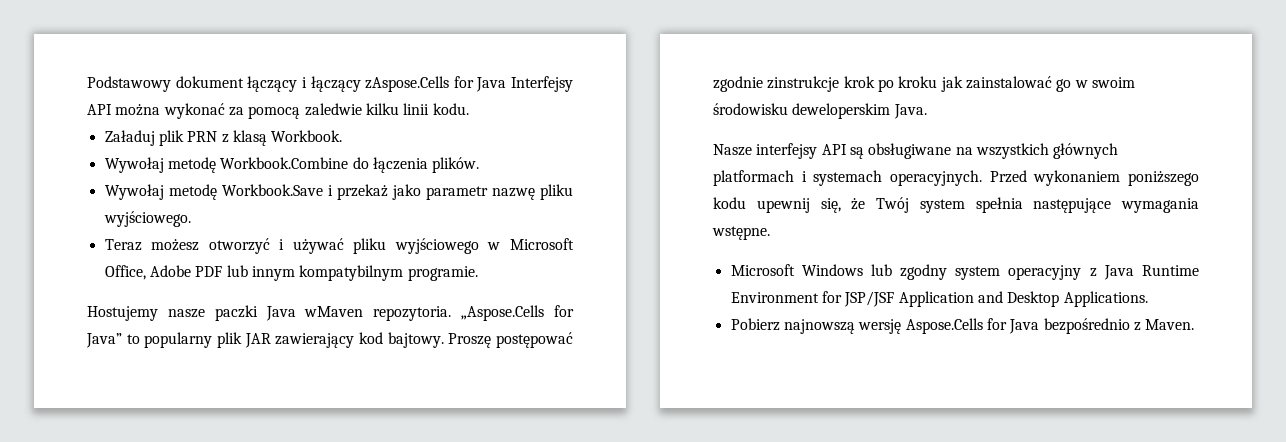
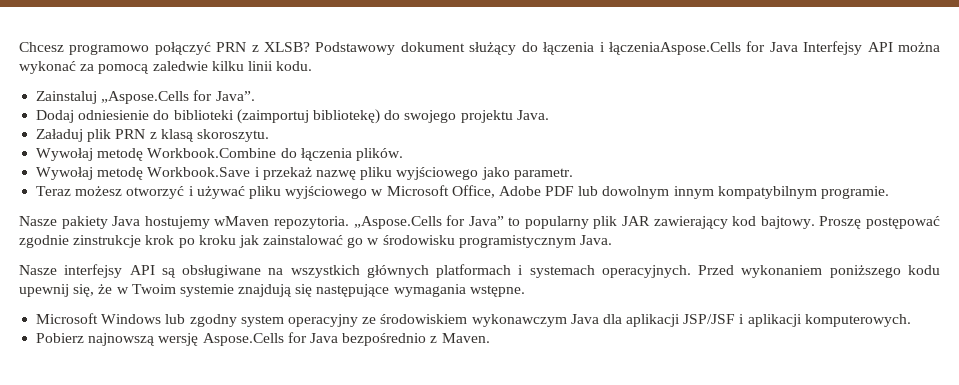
[87,76,450,92] Podstawowy dokument łączący i łączący zAspose.Cells -> [19,42,741,55] Chcesz programowo połączyć PRN z XLSB? Podstawowy dokument służący do łączenia i łączeniaAspose.Cells
(469, 109) none -> [36,90,255,104] [36,109,549,124] // Zainstaluj „Aspose.Cells for Java”. // Dodaj odniesienie do biblioteki (zaimportuj bibliotekę) do swojego projektu Java.
[271,130,343,142] Workbook. -> [196,129,269,142] skoroszytu.
[391,184,573,200] [103,211,191,227] jako parametr nazwę pliku wyjściowego. -> [315,167,573,180] nazwę pliku wyjściowego jako parametr.
(248, 271) none -> [602,186,670,199] dowolnym
[87,305,296,321] Hostujemy nasze paczki Java -> [19,216,210,229] Nasze pakiety Java hostujemy
[1091,77,1135,88] [713,103,891,119] swoim środowisku deweloperskim -> [382,235,576,248] środowisku programistycznym
[876,197,1023,213] Twój system spełnia -> [116,284,313,297] w Twoim systemie znajdują się
[1089,265,1199,280] [730,291,1148,307] z Java Runtime Environment for JSP/JSF Application and Desktop Applications. -> [362,314,911,327] ze środowiskiem wykonawczym Java dla aplikacji JSP/JSF i aplikacji komputerowych.

